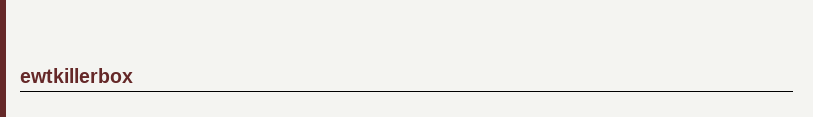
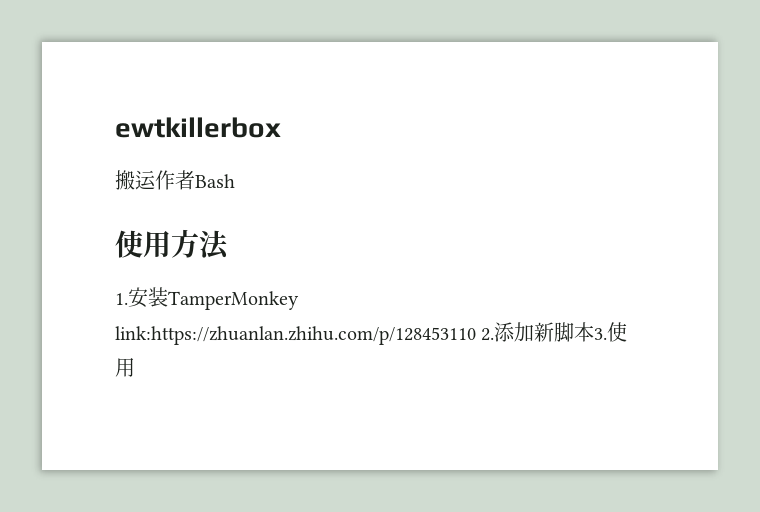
(133, 75) none -> [115,170,235,190] [115,229,230,260] [115,287,299,310] [115,322,628,345] [115,358,135,377] // 搬运作者Bash // 使用方法 // 1.安装TamperMonkey link:https://zhuanlan.zhihu.com/p/128453110 2.添加新脚本3.使用

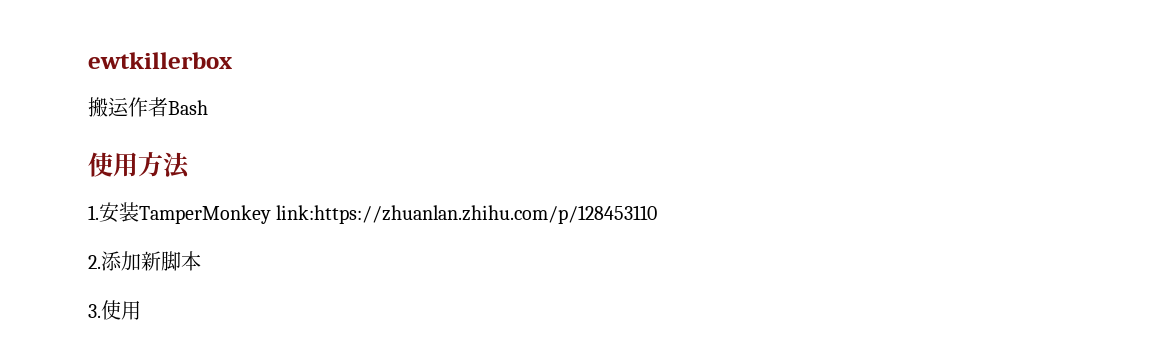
(476, 335) none -> (658, 214) //
(595, 332) none -> (201, 261) //

